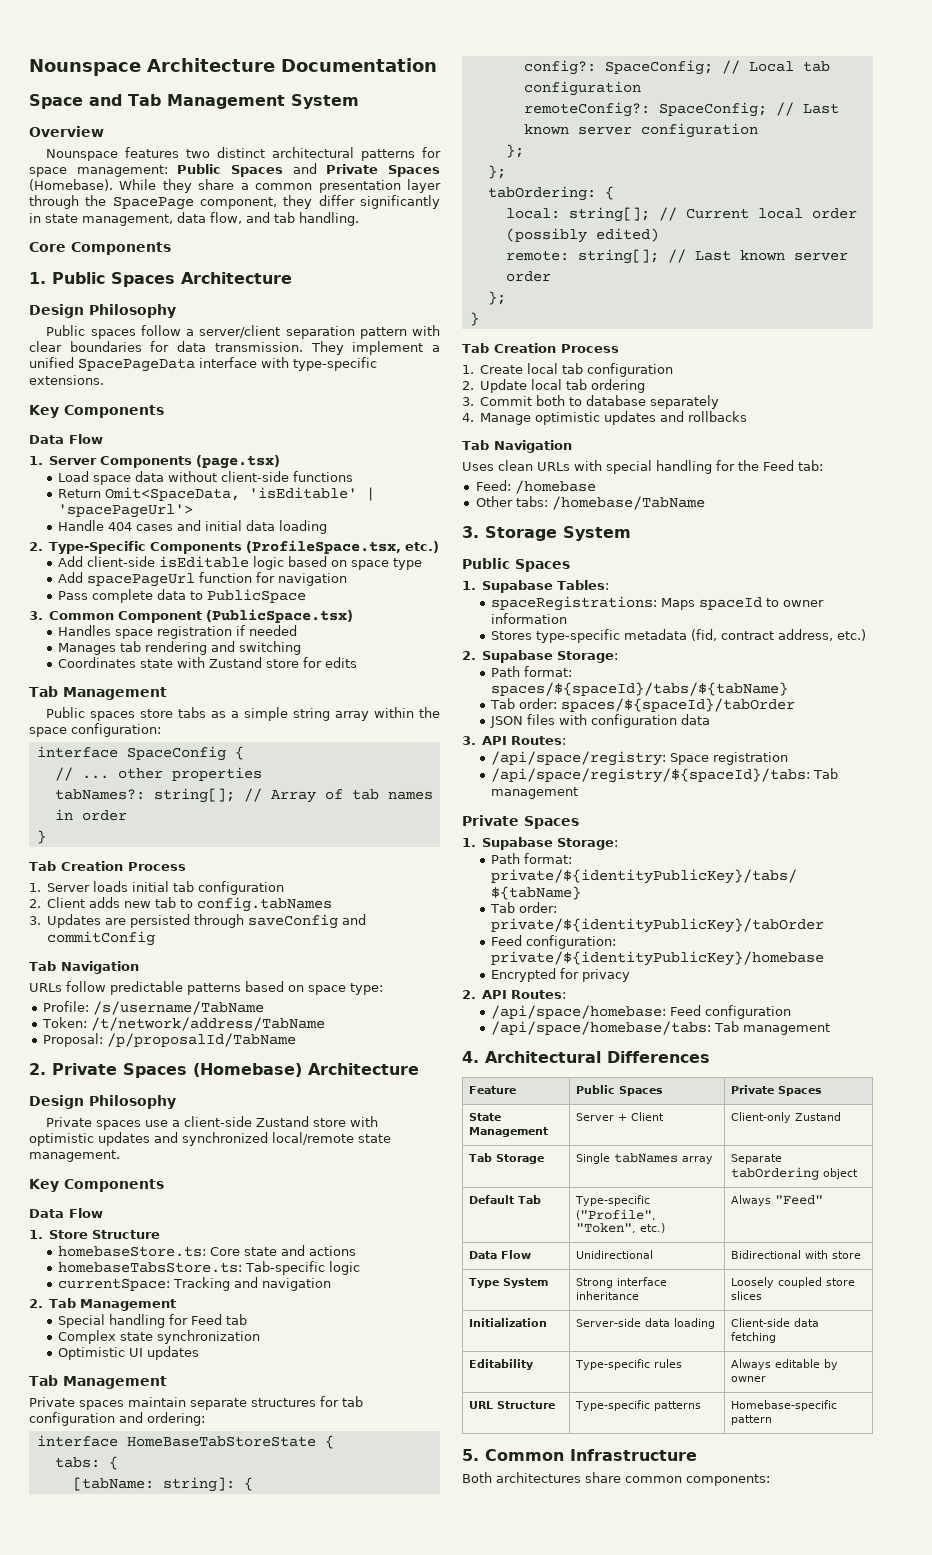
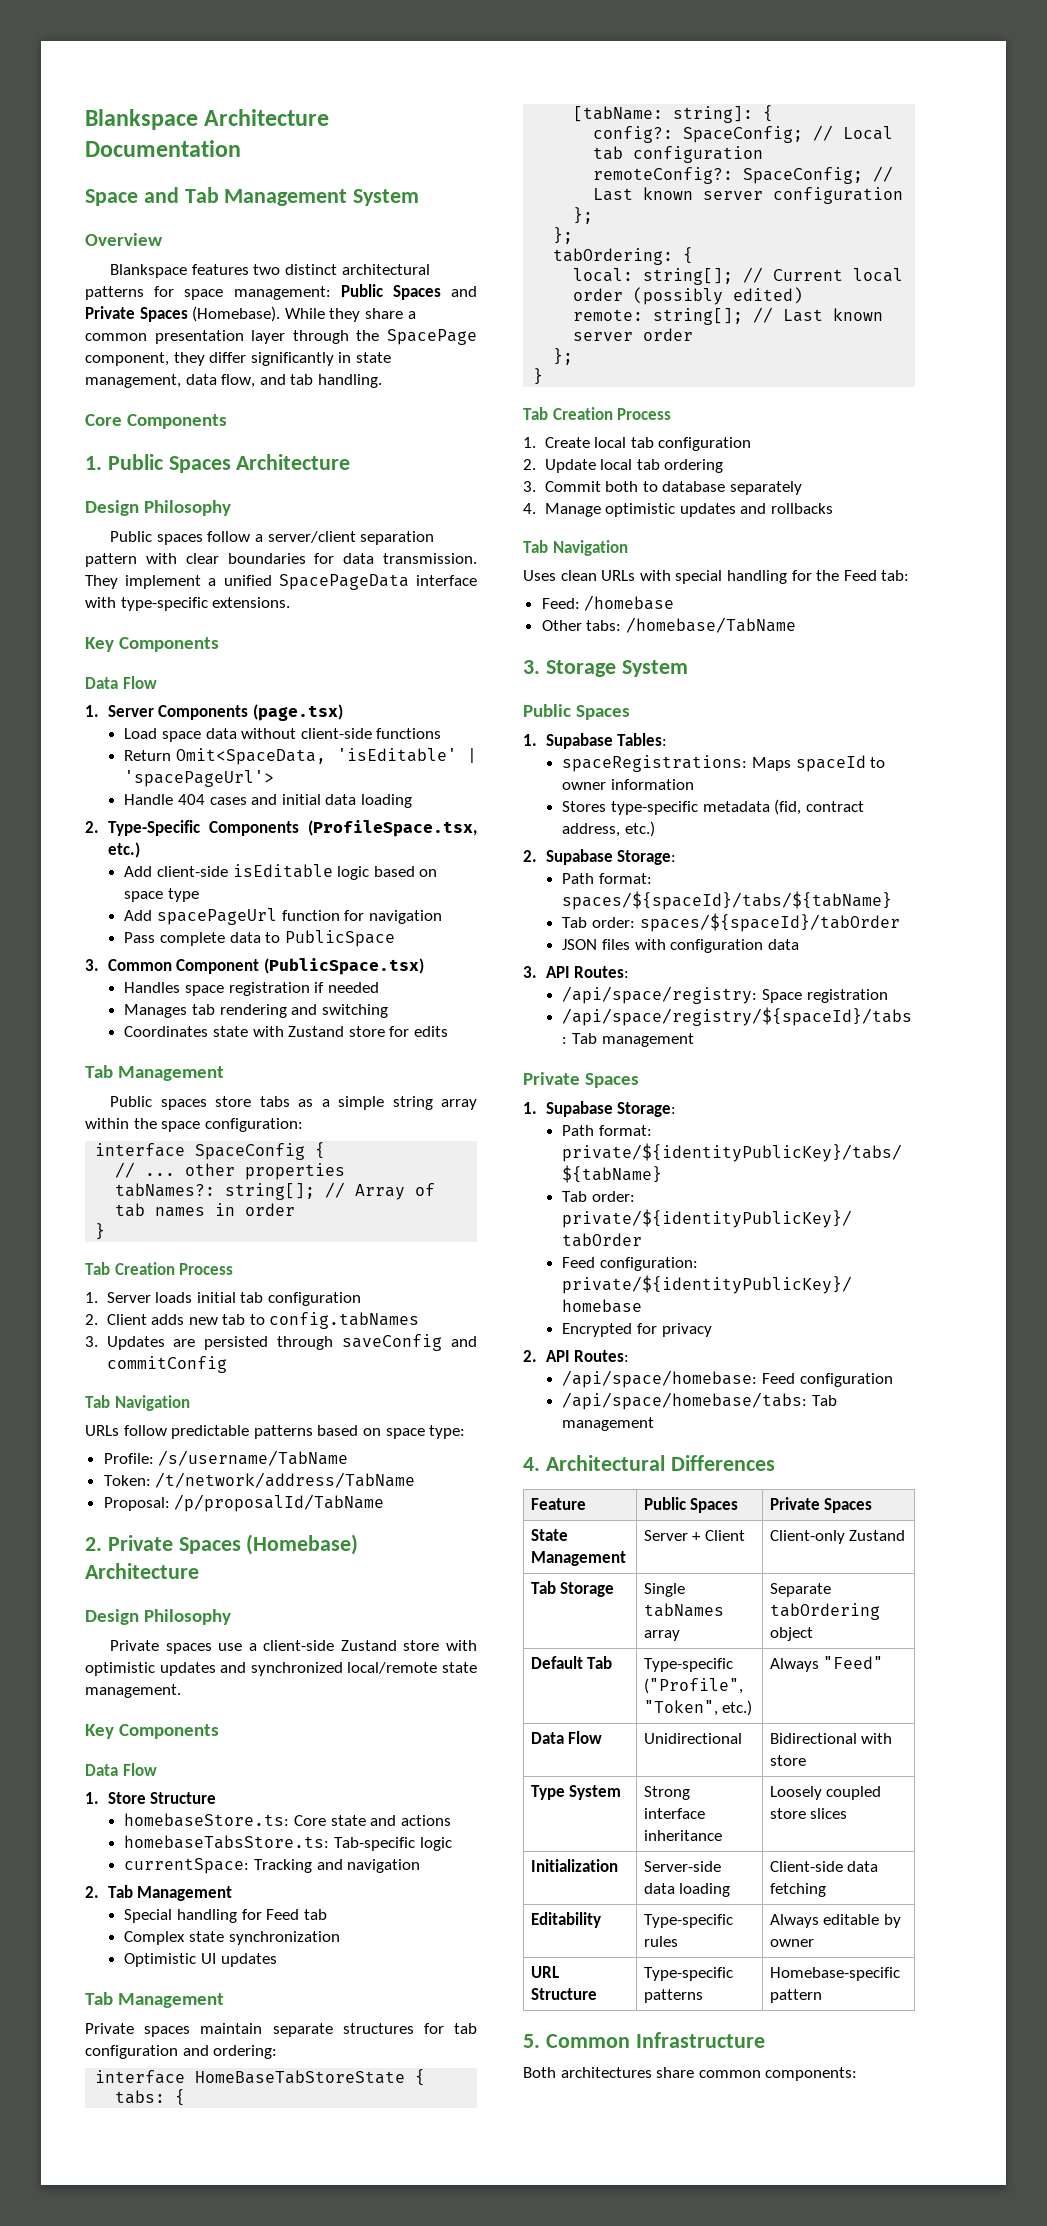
[29,59,141,76] Nounspace -> [85,109,198,130] Blankspace
[46,149,119,161] Nounspace -> [110,264,188,278] Blankspace

